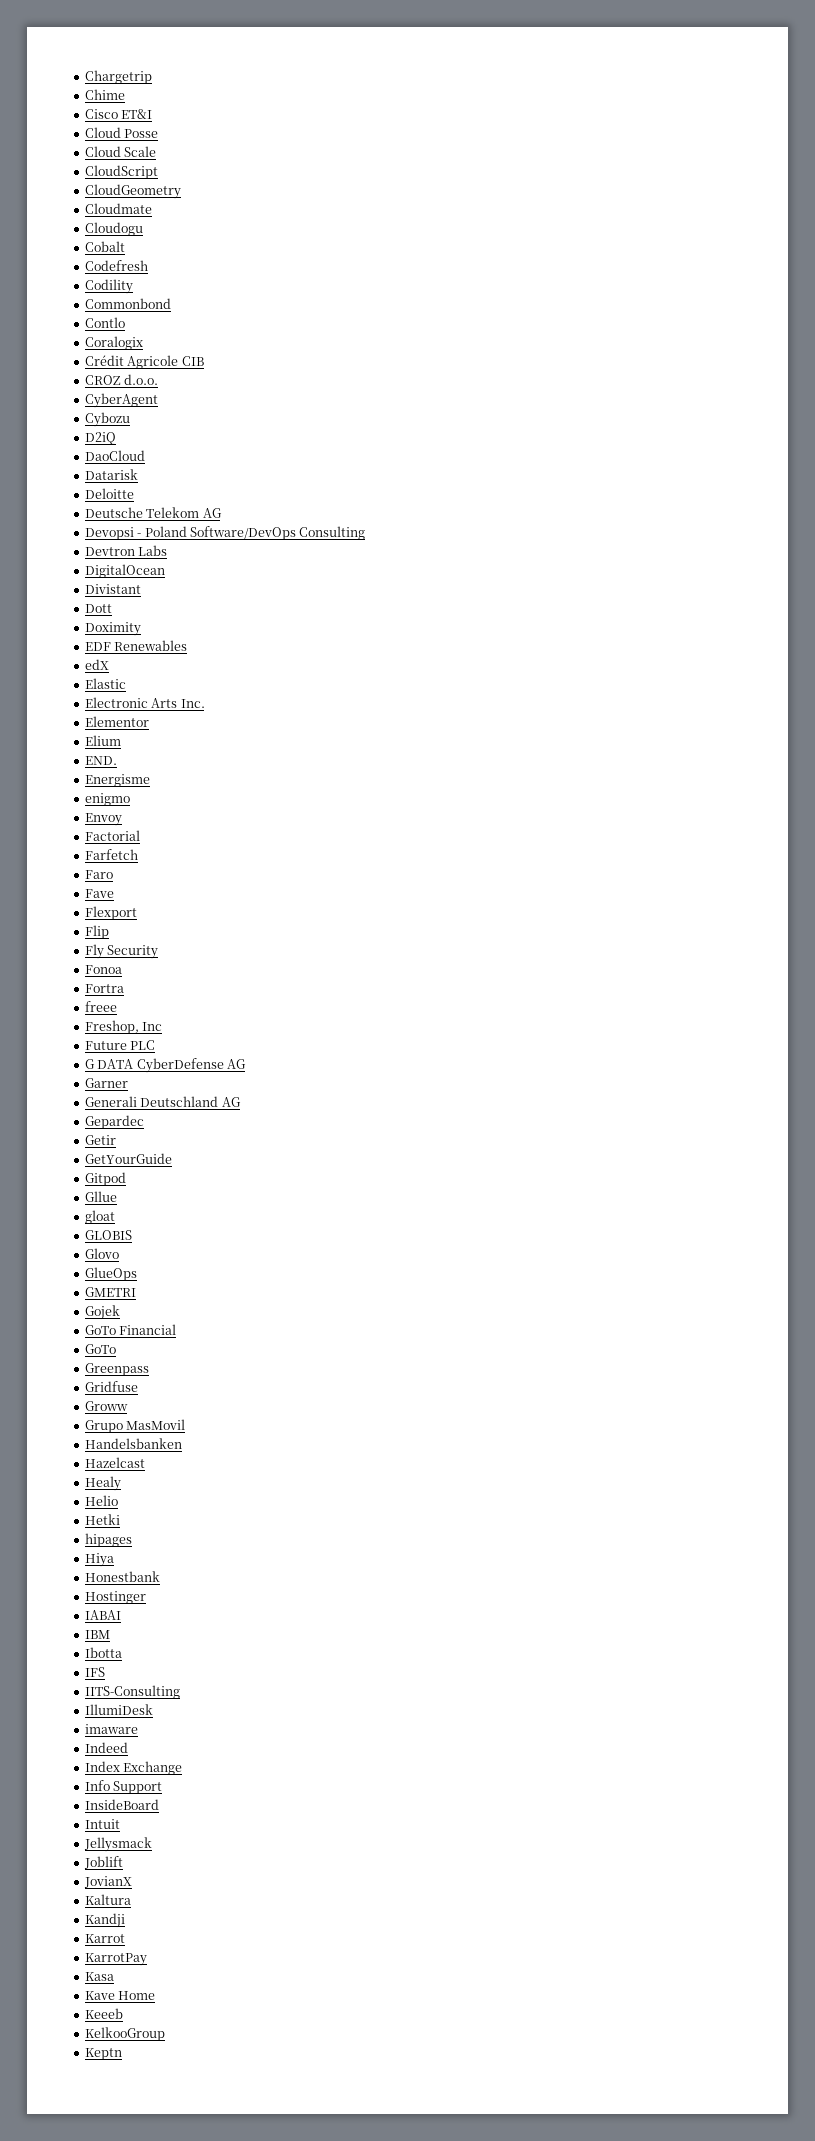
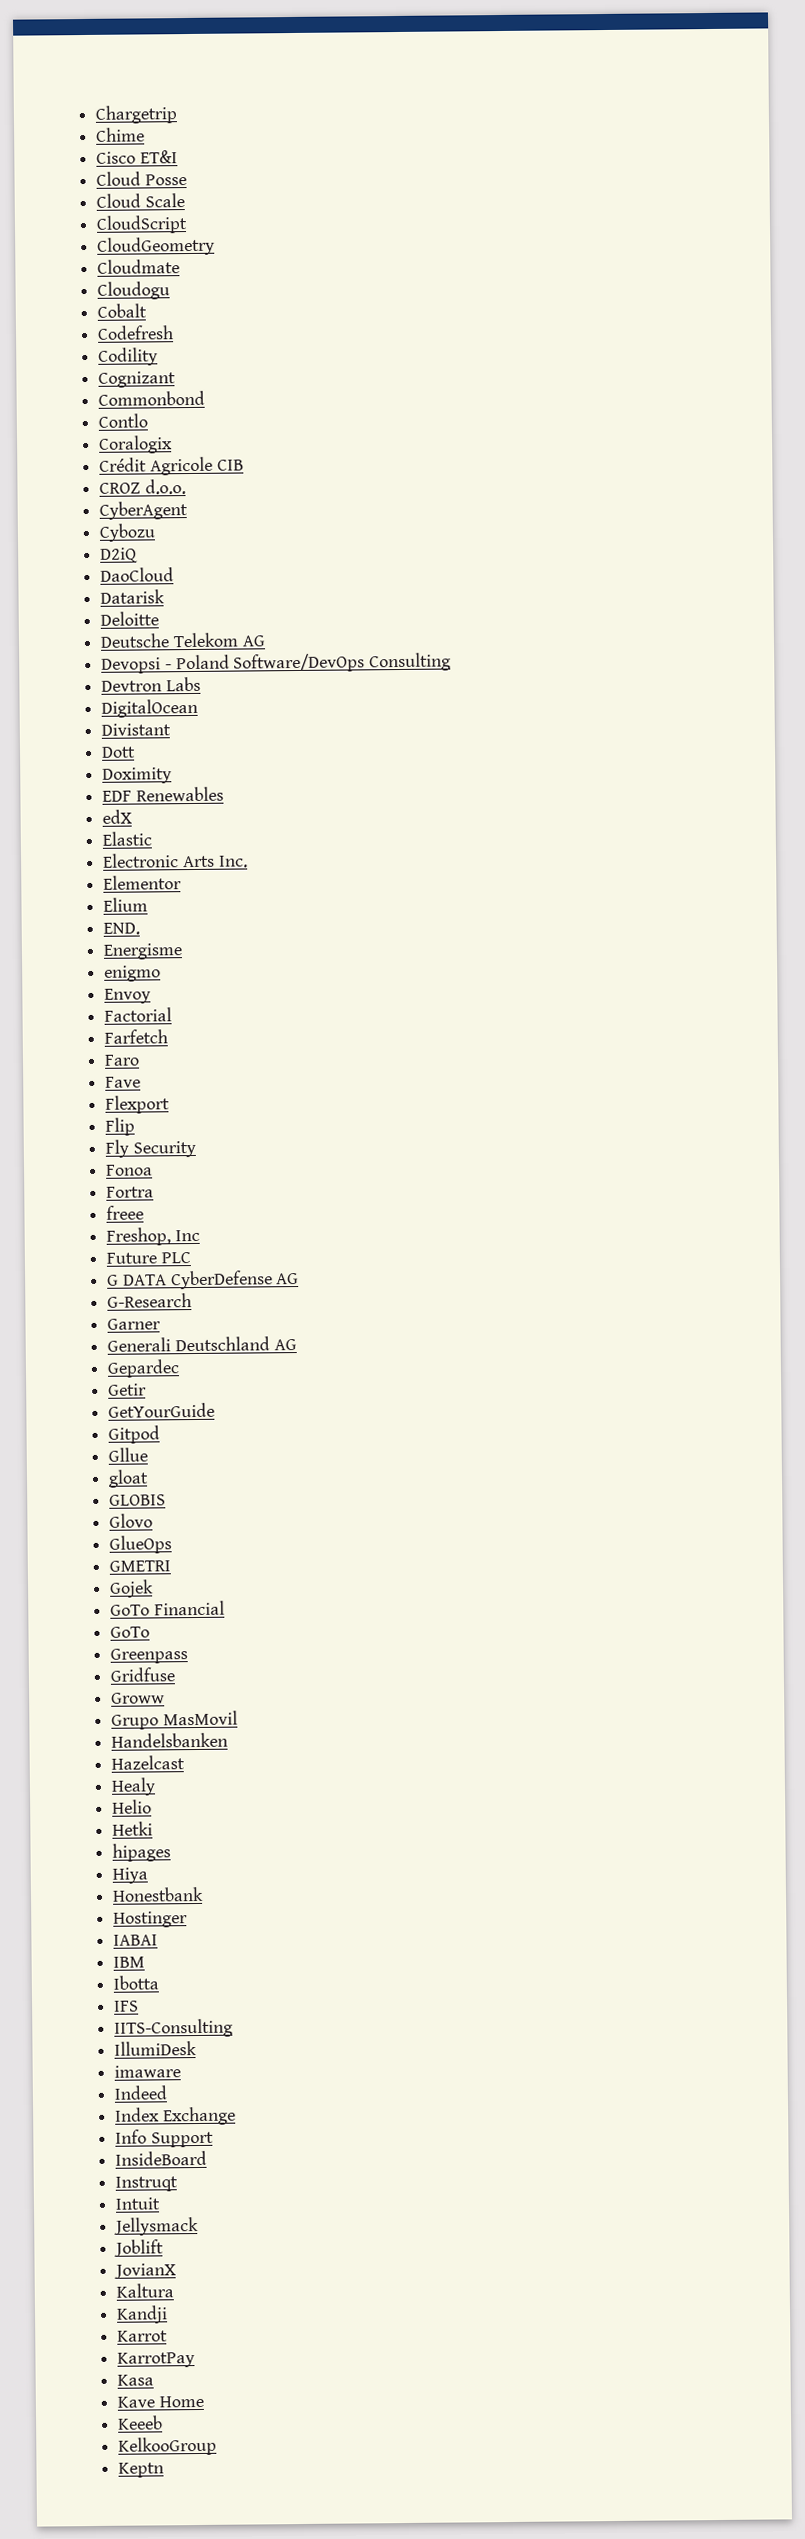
(133, 286) none -> [98,371,177,388] // Cognizant
(246, 1064) none -> [107,1293,193,1308] // G-Research
(159, 1804) none -> [115,2176,179,2192] // Instruqt

